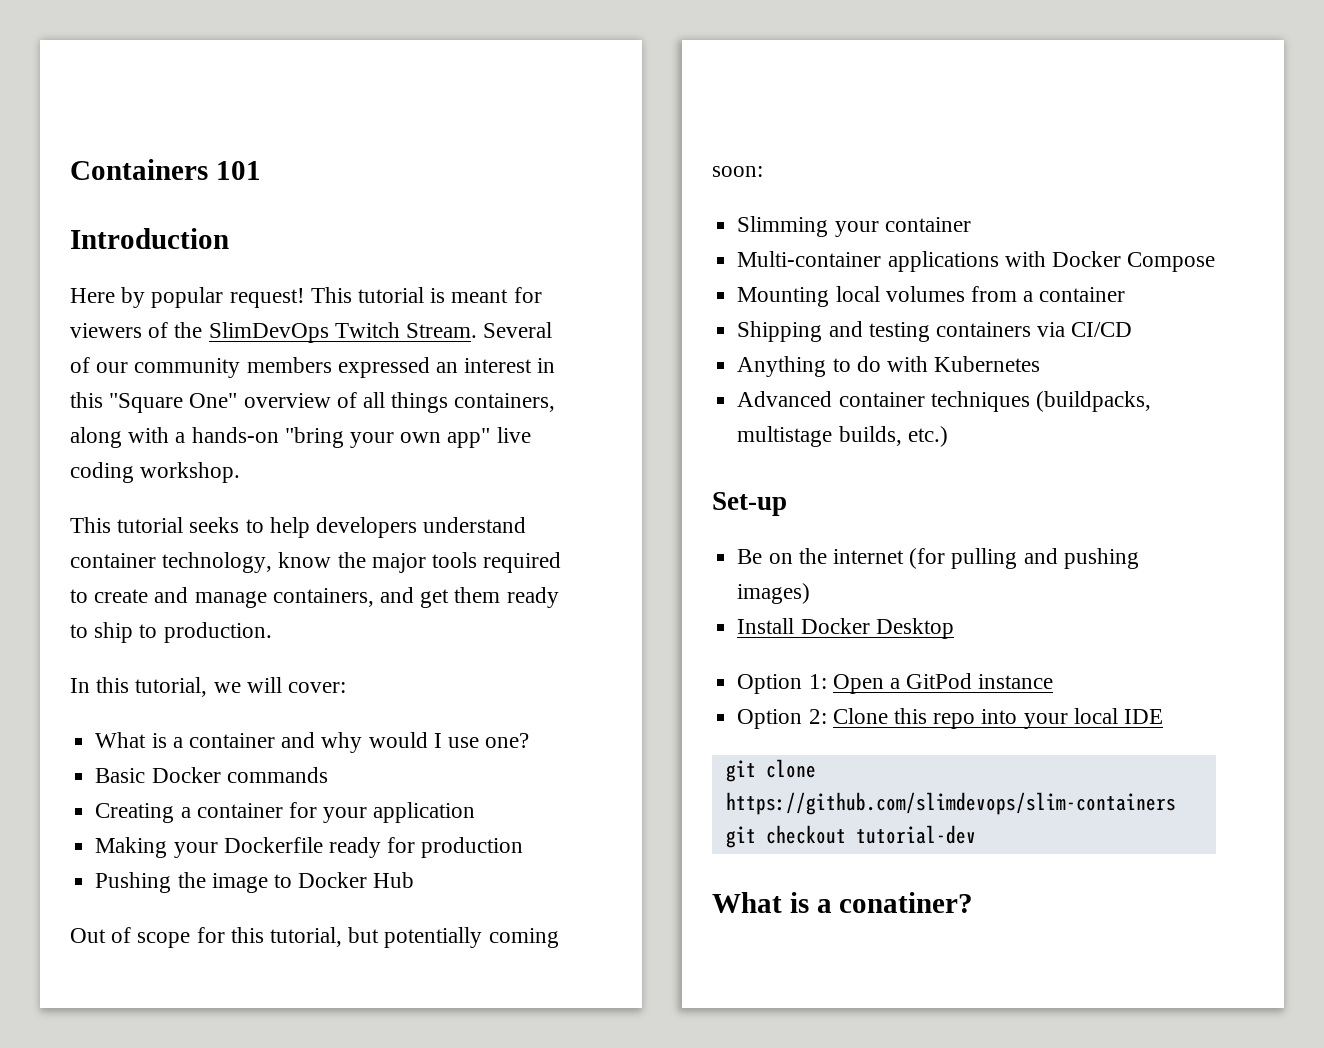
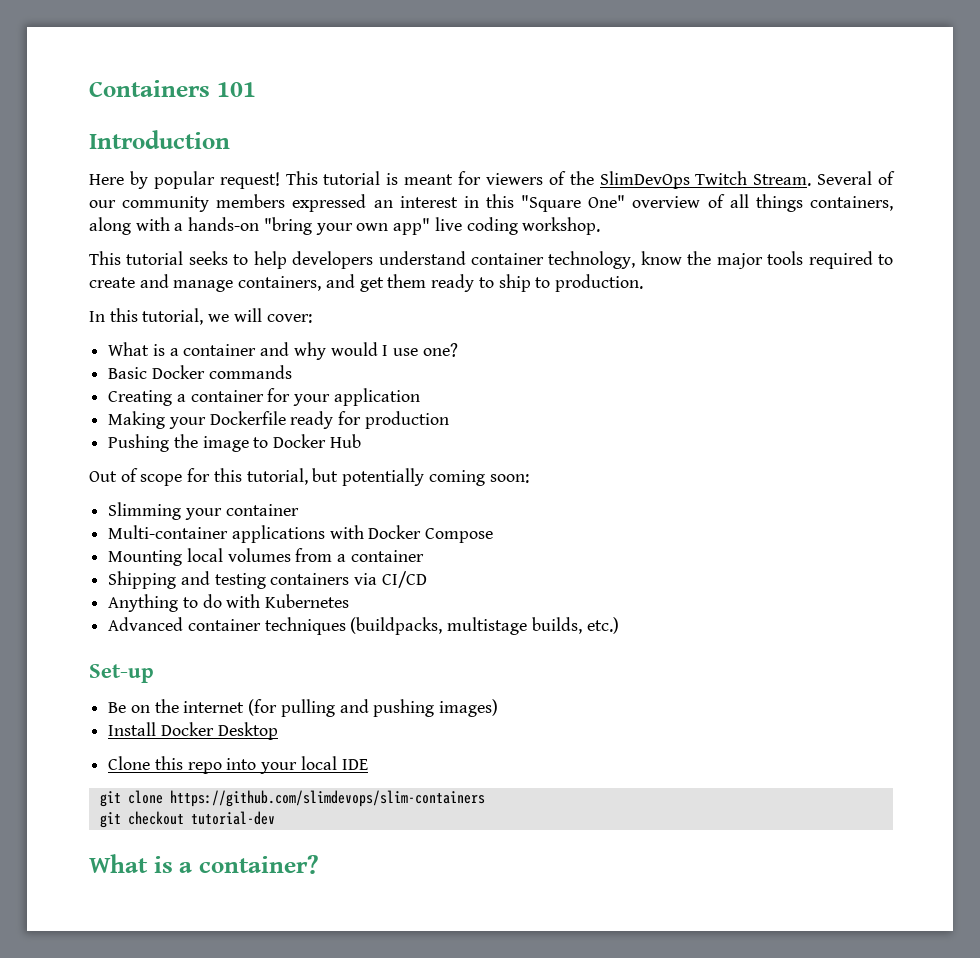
[737,673,1054,694] [737,709,827,729] Option 1: Open a GitPod instance // Option 2: -> (278, 731) none
[839,892,974,913] conatiner? -> [198,855,319,874] container?

